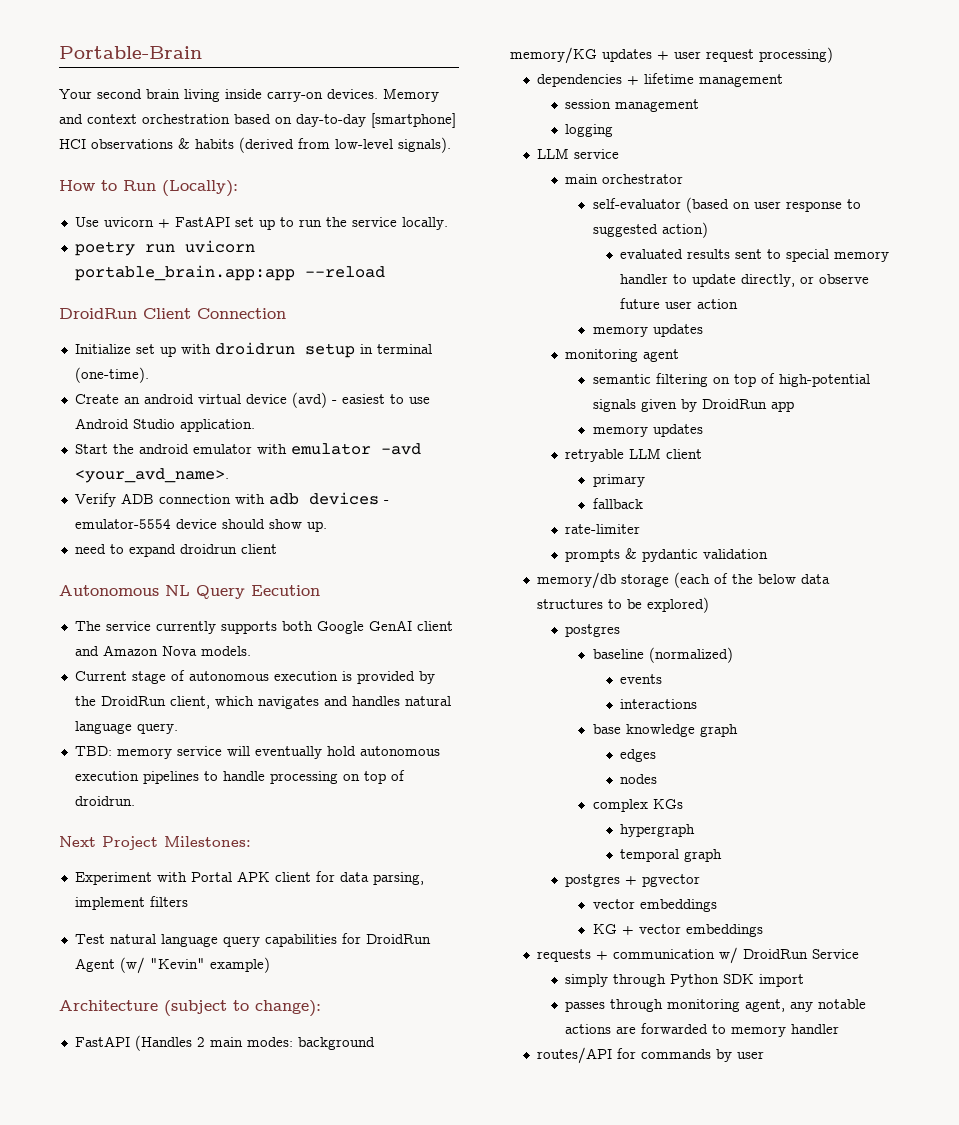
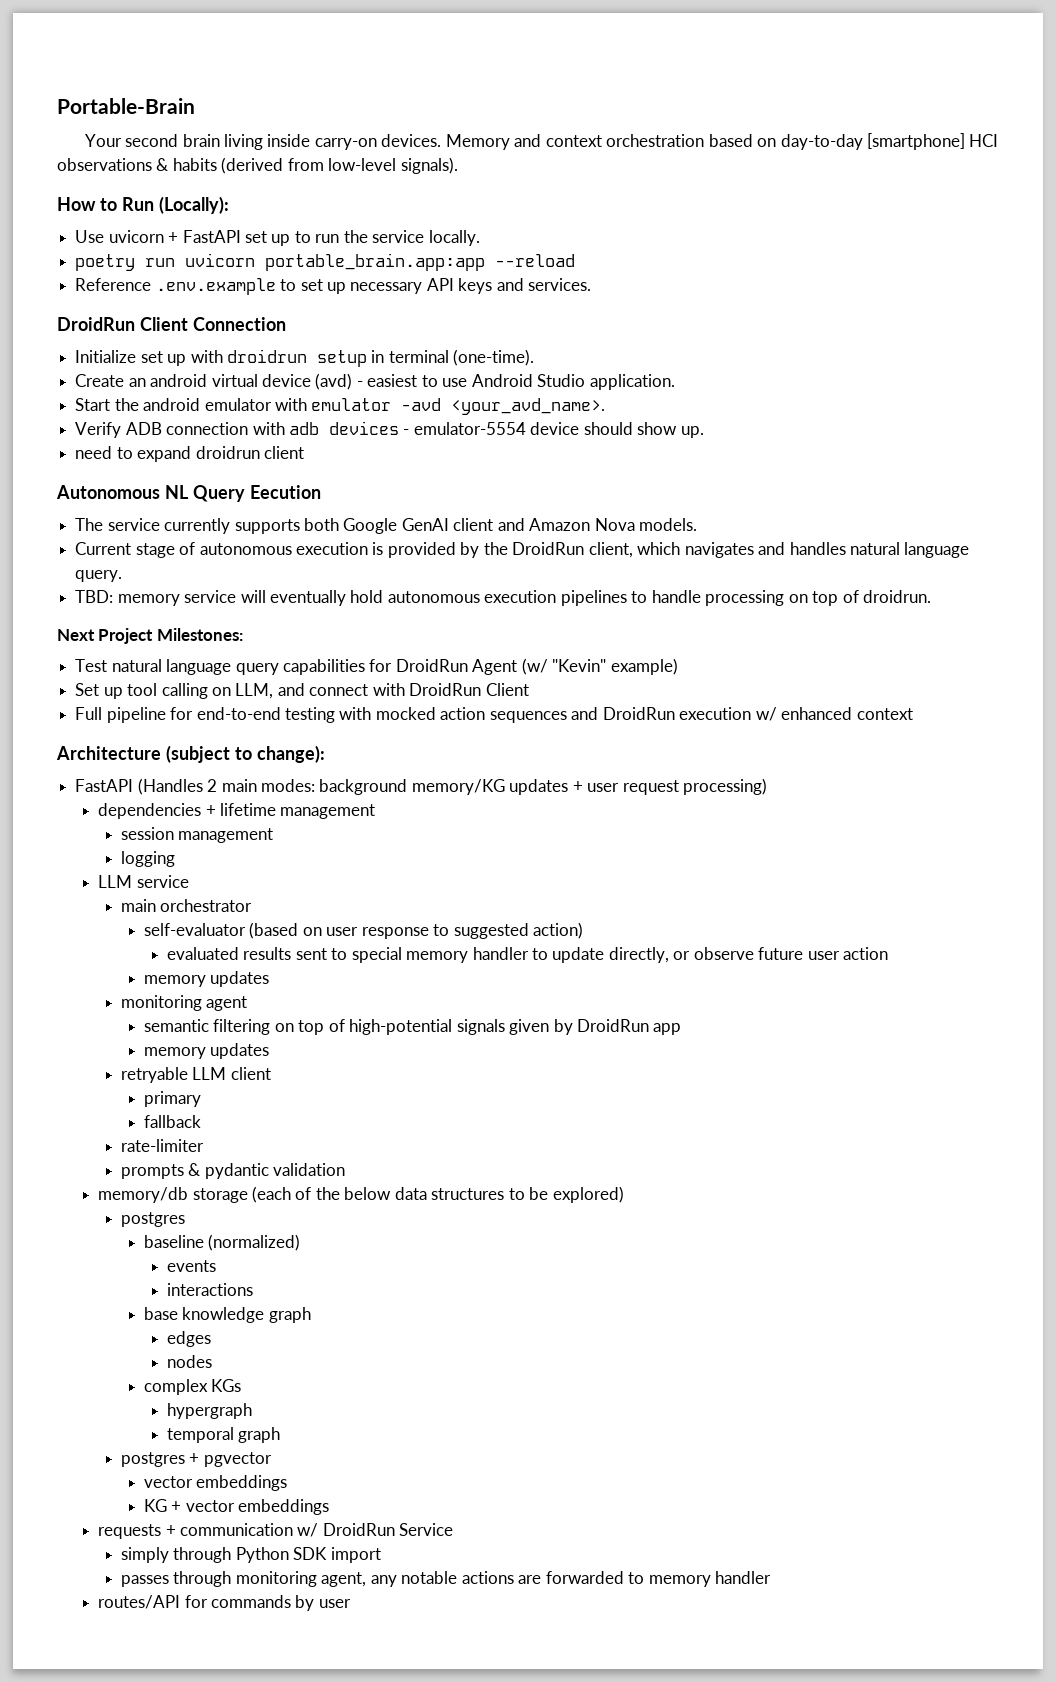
(385, 272) none -> [75,278,592,295] // Reference .env.example to set up necessary API keys and services.
[74,871,424,885] [74,896,188,910] // Experiment with Portal APK client for data parsing, implement filters -> (243, 634) none
(270, 965) none -> [75,683,529,699] [75,707,913,723] // Set up tool calling on LLM, and connect with DroidRun Client // Full pipeline for end-to-end testing with mocked action sequences and DroidRun execution w/ enhanced context

